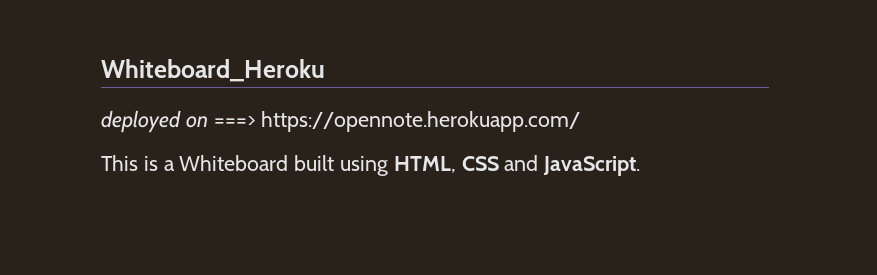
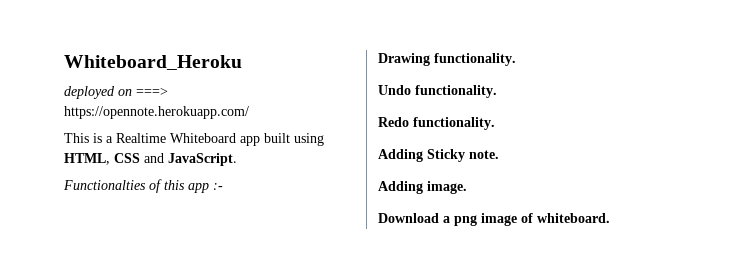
[179,155,289,171] Whiteboard -> [116,133,260,146] Realtime Whiteboard app
(641, 166) none -> [63,179,223,193] [378,53,516,66] [378,85,497,98] [378,117,495,130] [378,149,499,162] [378,181,467,194] [378,213,610,226] // Functionalties of this app :- // Drawing functionality. // Undo functionality. // Redo functionality. // Adding Sticky note. // Adding image. // Download a png image of whiteboard.

